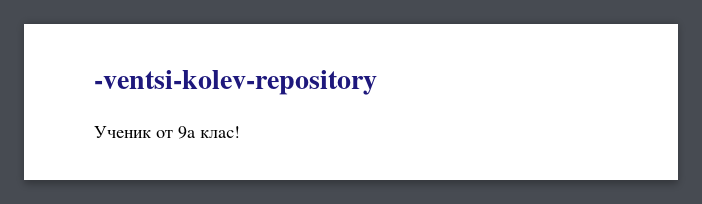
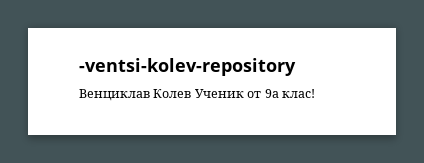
(377, 82) none -> [79,89,192,101] Венциклав Колев

